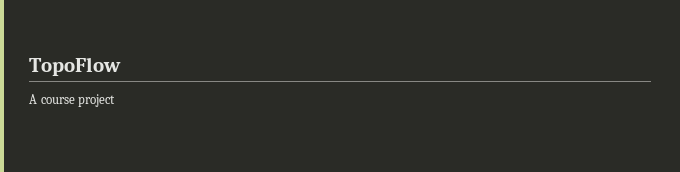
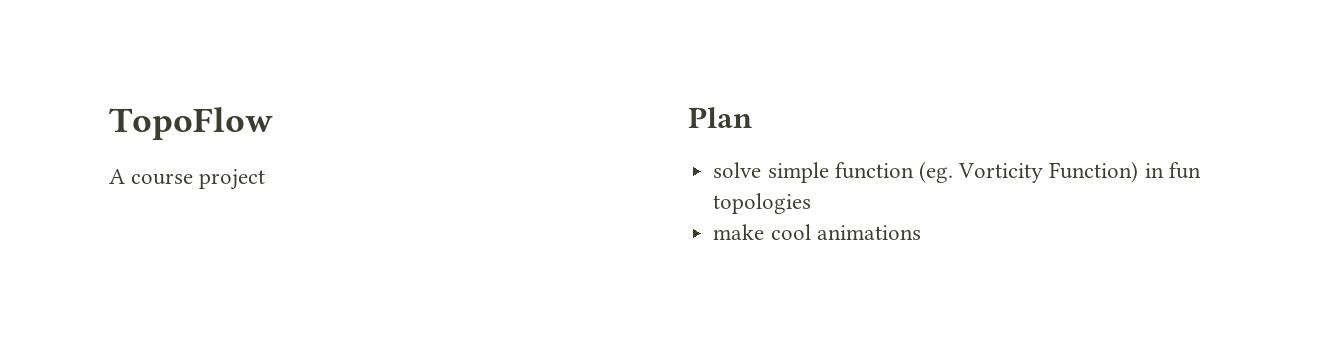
(116, 100) none -> [688,107,752,128] [713,161,1201,183] [713,193,812,214] [713,224,921,240] // Plan // solve simple function (eg. Vorticity Function) in fun topologies // make cool animations

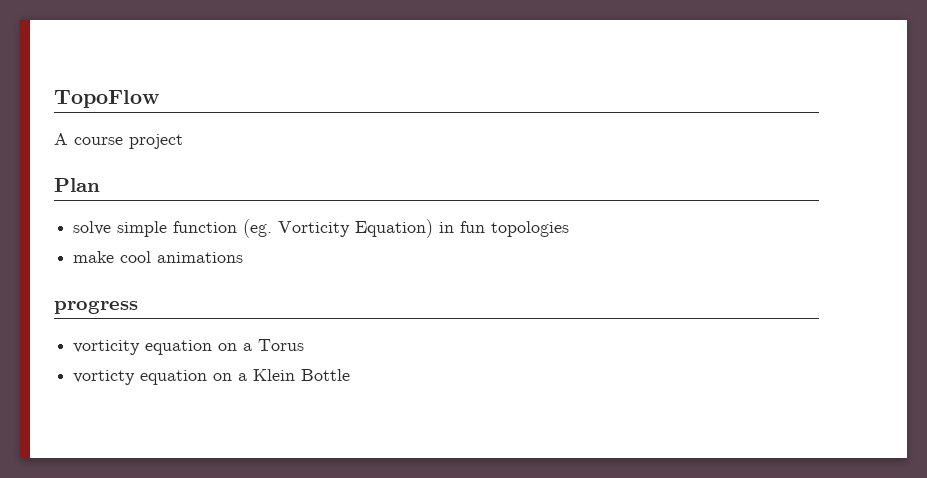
[1049,161,1139,183] Function) -> [355,219,434,238] Equation)
(921, 232) none -> [54,300,138,314] [73,339,305,355] [73,369,351,385] // progress // vorticity equation on a Torus // vorticty equation on a Klein Bottle

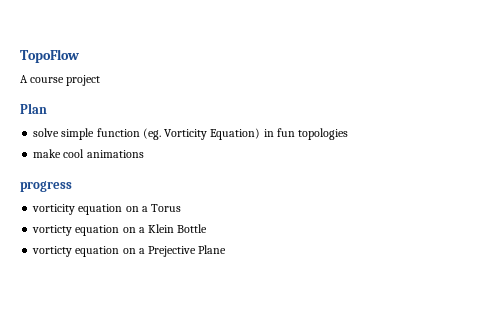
(351, 375) none -> [32,245,227,257] // vorticty equation on a Prejective Plane

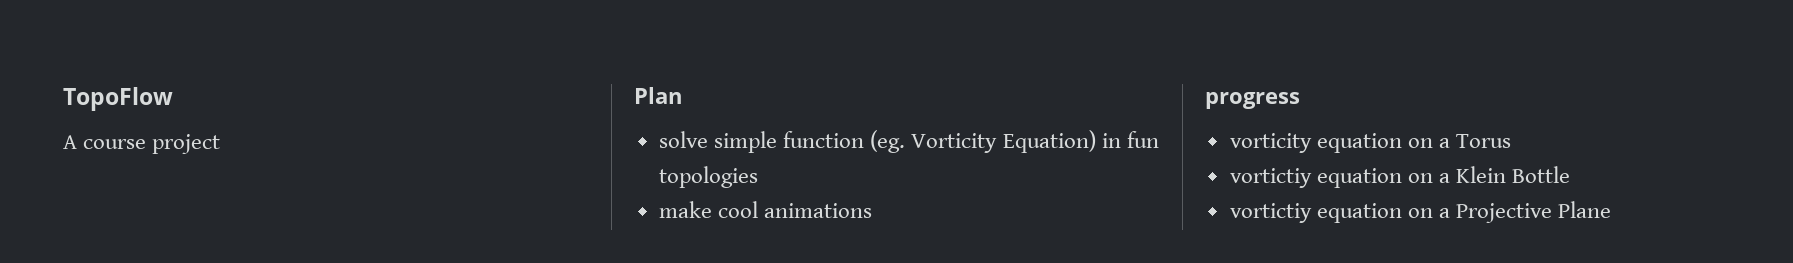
[32,225,73,236] vorticty -> [1229,168,1312,188] vortictiy
[32,246,197,257] vorticty equation on a Prejective -> [1229,203,1553,223] vortictiy equation on a Projective

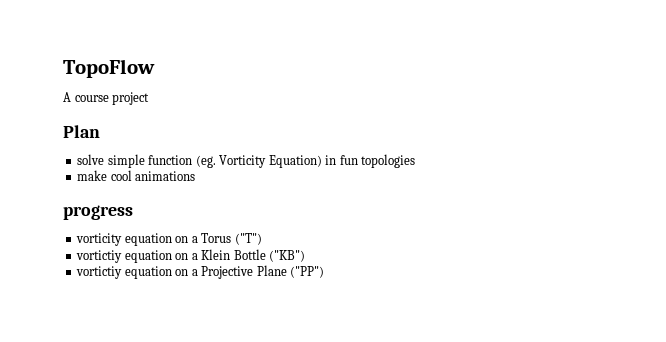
(1512, 141) none -> [234,233,262,245] ("T")
(1571, 174) none -> [269,250,306,262] ("KB")
(1612, 209) none -> [290,266,325,278] ("PP")

